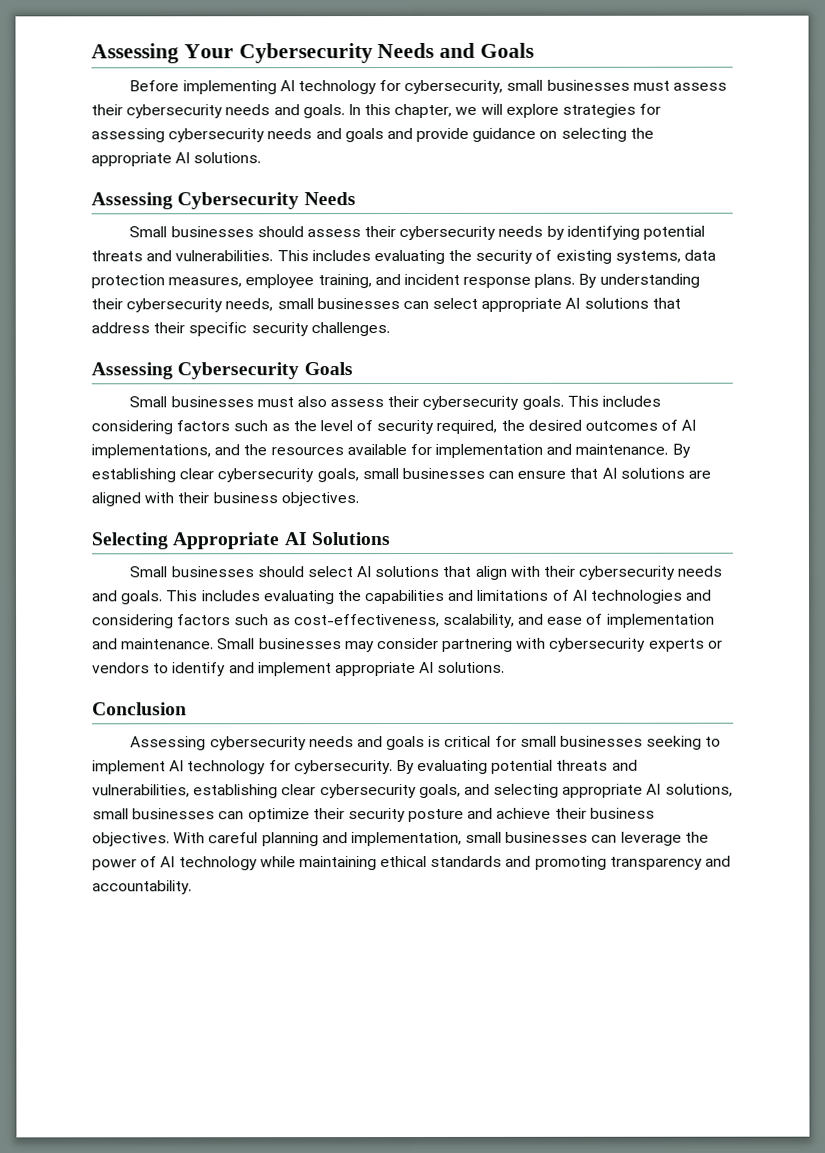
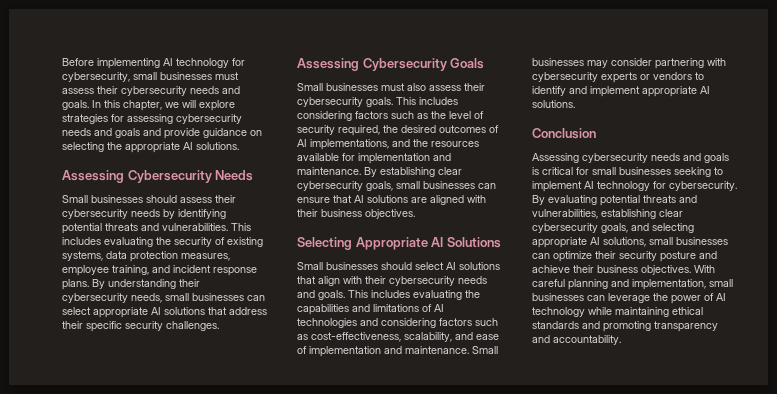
[91,42,535,64] Assessing Your Cybersecurity Needs and Goals // -> (62, 62) none

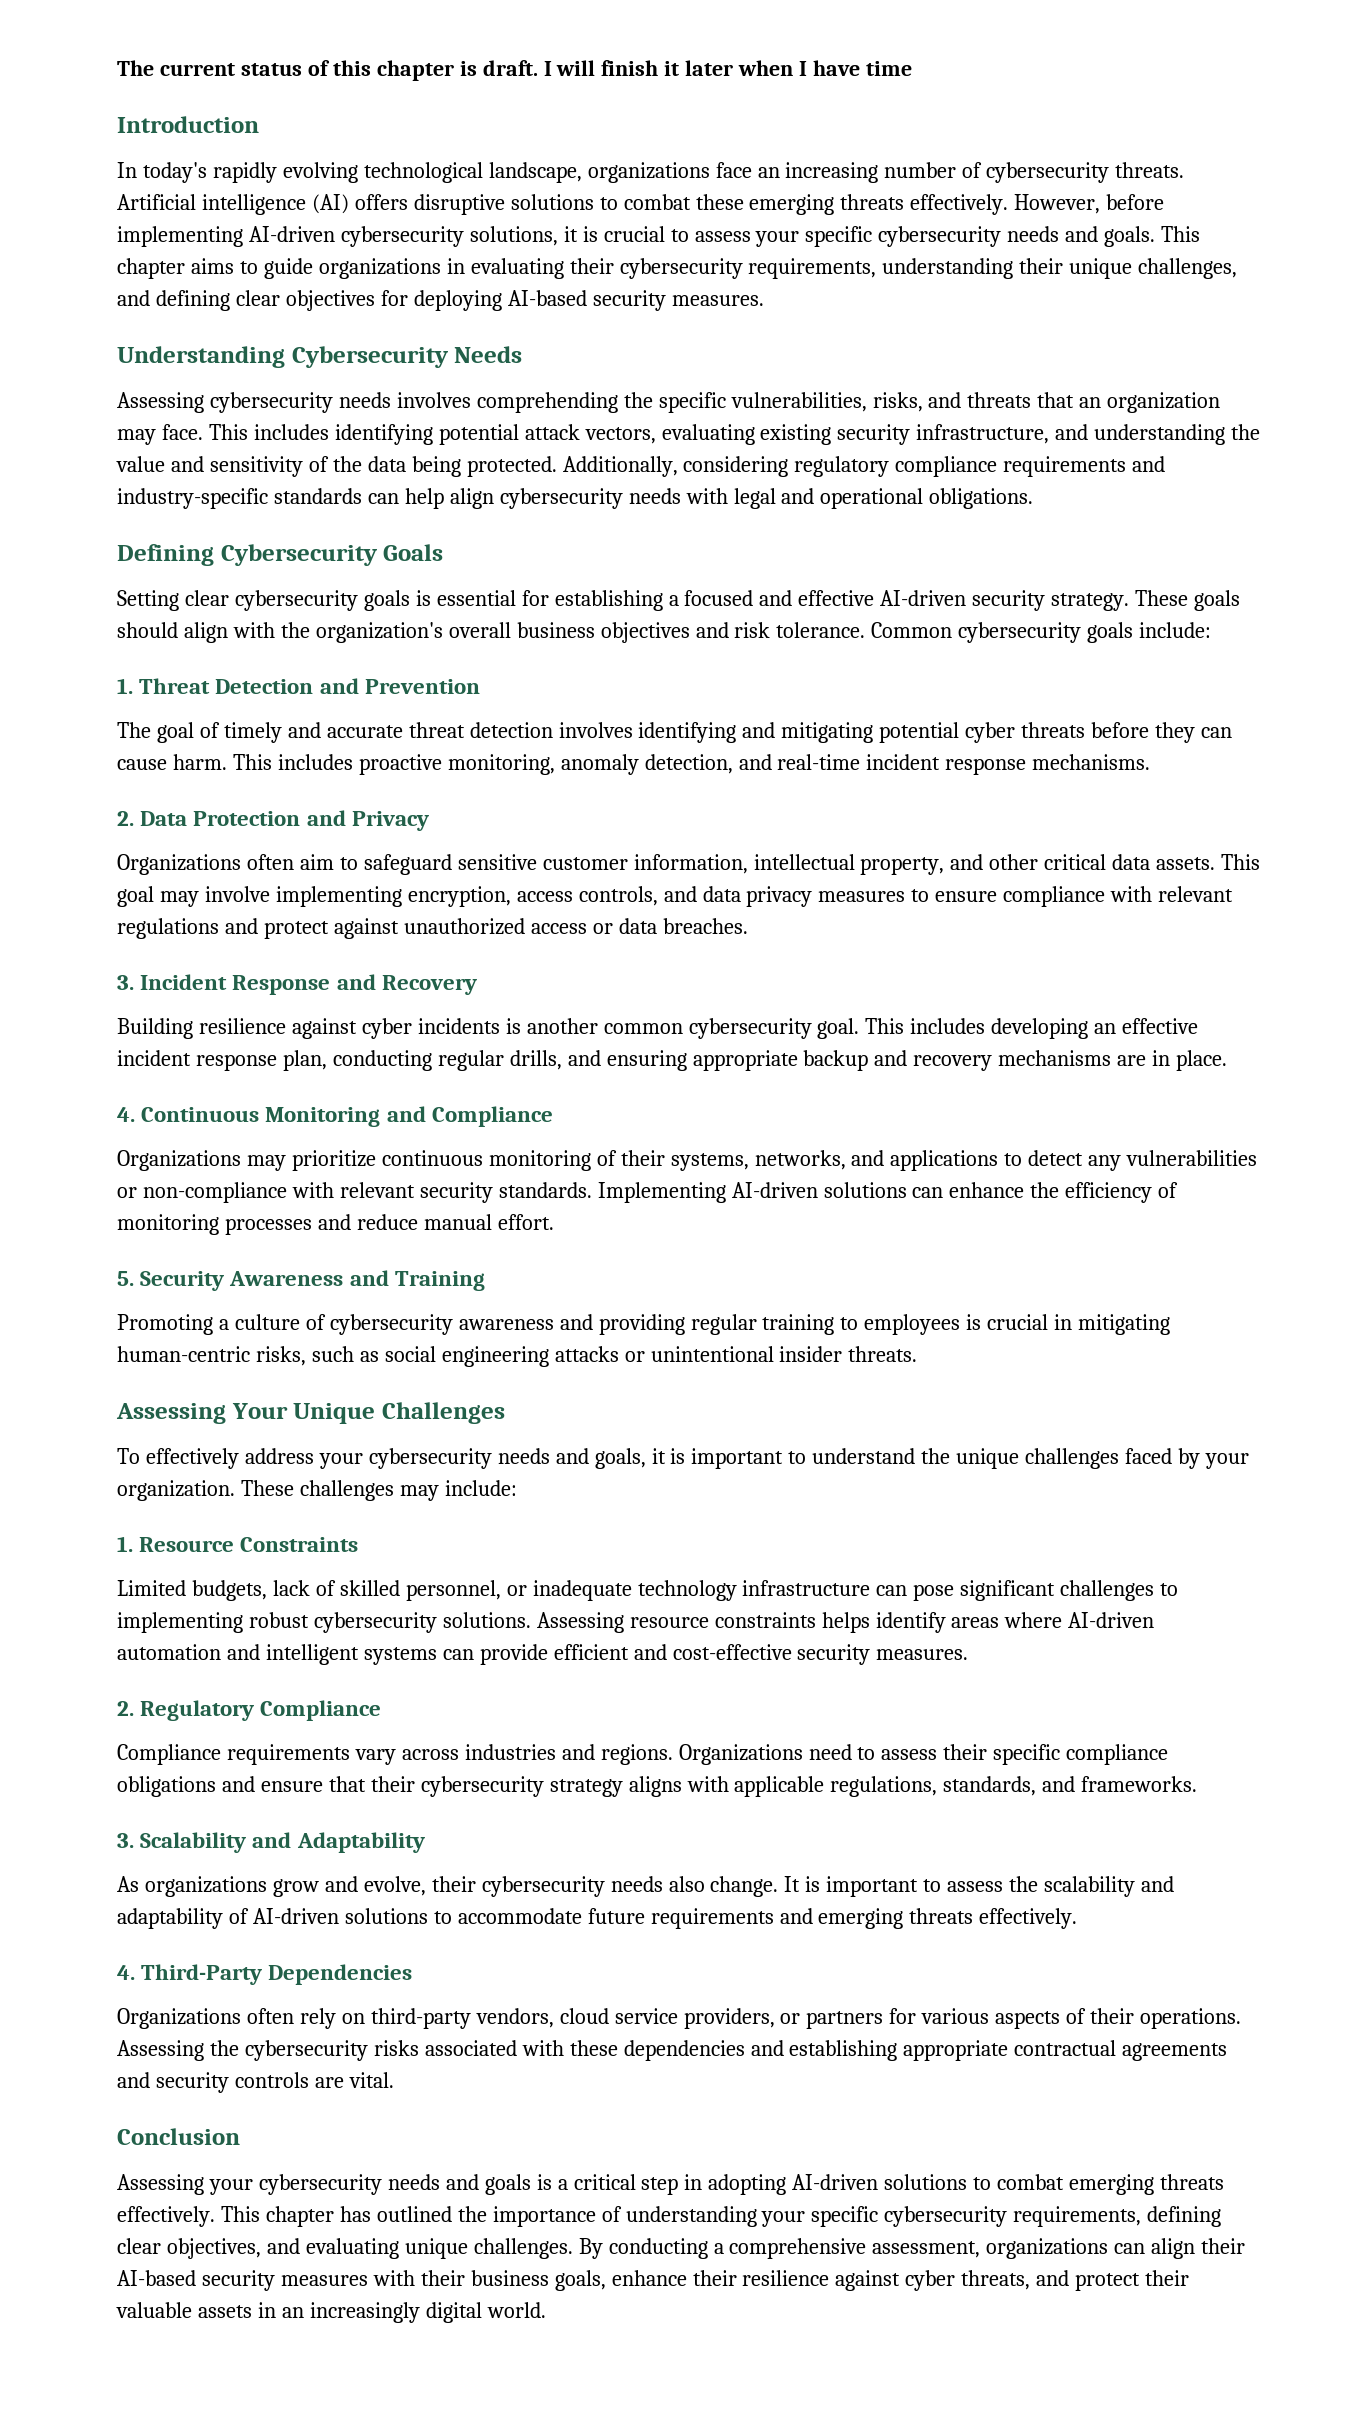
[62,58,245,69] [62,72,239,82] [62,86,240,96] [62,100,235,111] [62,114,242,124] [62,128,262,139] [62,142,239,153] [62,170,254,183] [62,195,236,203] [62,209,226,219] [62,223,251,234] [62,237,263,247] [62,251,230,262] [62,265,257,276] [62,279,200,290] [62,293,265,303] [62,307,267,318] [62,321,219,332] [297,58,485,71] [297,83,485,91] [297,97,458,107] [297,111,484,121] [297,125,499,136] [297,139,479,150] [297,153,451,164] [297,167,462,177] [297,181,496,191] [297,195,486,205] [297,209,415,219] [297,237,501,250] [297,262,500,270] [297,276,386,286] Before implementing AI technology for cybersecurity, small businesses must assess their cybersecurity needs and goals. In this chapter, we will explore strategies for assessing cybersecurity needs and goals and provide guidance on selecting the appropriate AI solutions. // Assessing Cybersecurity Needs // Small businesses should assess their cybersecurity needs by identifying potential threats and vulnerabilities. This includes evaluating the security of existing systems, data protection measures, employee training, and incident response plans. By understanding their cybersecurity needs, small businesses can select appropriate AI solutions that address their specific security challenges. // Assessing Cybersecurity Goals // Small businesses must also assess their cybersecurity goals. This includes considering factors such as the level of security required, the desired outcomes of AI implementations, and the resources available for implementation and maintenance. By establishing clear cybersecurity goals, small businesses can ensure that AI solutions are aligned with their business objectives. // Selecting Appropriate AI Solutions // Small businesses should select AI solutions that align with their -> [117,60,913,81] [117,116,259,133] [117,162,1185,183] [117,194,1165,215] [117,226,873,247] The current status of this chapter is draft. I will finish it later when I have time // Introduction // In today's rapidly evolving technological landscape, organizations face an increasing number of cybersecurity threats. Artificial intelligence (AI) offers disruptive solutions to combat these emerging threats effectively. However, before implementing AI-driven cybersecurity solutions, it is crucial to assess your specific
[371,290,480,300] [297,304,444,315] [297,318,498,328] [297,332,499,342] [297,346,498,357] [532,58,726,69] [532,72,704,83] [532,86,710,97] [532,100,575,108] includes evaluating the capabilities and limitations of AI technologies and considering factors such as cost-effectiveness, scalability, and ease of implementation and maintenance. Small businesses may consider partnering with cybersecurity experts or vendors to identify and implement appropriate AI solutions. -> [117,258,1238,279] [117,290,764,311] [117,346,523,368] [117,392,1221,413] [117,424,1261,445] [116,456,1166,477] [117,488,1034,509] [117,544,444,566] [117,590,1241,611] [117,622,1212,643] [117,678,480,694] [117,722,1232,743] [117,754,1151,775] [117,810,429,831] [117,854,1261,875] [117,886,1234,907] [117,918,748,939] [117,974,477,995] [117,1018,1199,1039] [117,1050,1228,1071] [117,1106,553,1127] [117,1150,1258,1171] [117,1182,1179,1203] [117,1214,554,1235] [117,1270,485,1291] [117,1314,1171,1335] [117,1346,918,1367] [116,1402,505,1424] [117,1448,1249,1469] [117,1480,517,1501] [117,1536,359,1552] [117,1580,1179,1601] [117,1612,1155,1633] [117,1644,969,1665] [117,1700,382,1721] [117,1744,1169,1765] [117,1776,1198,1797] [117,1832,425,1853] [117,1876,1174,1897] [117,1908,1078,1929] [117,1964,413,1985] [117,2008,1242,2029] [117,2040,1228,2061] [117,2072,394,2093] chapter aims to guide organizations in evaluating their cybersecurity requirements, understanding their unique challenges, and defining clear objectives for deploying AI-based security measures. // Understanding Cybersecurity Needs // Assessing cybersecurity needs involves comprehending the specific vulnerabilities, risks, and threats that an organization may face. This includes identifying potential attack vectors, evaluating existing security infrastructure, and understanding the value and sensitivity of the data being protected. Additionally, considering regulatory compliance requirements and industry-specific standards can help align cybersecurity needs with legal and operational obligations. // Defining Cybersecurity Goals // Setting clear cybersecurity goals is essential for establishing a focused and effective AI-driven security strategy. These goals should align with the organization's overall business objectives and risk tolerance. Common cybersecurity goals include: // 1. Threat Detection and Prevention // The goal of timely and accurate threat detection involves identifying and mitigating potential cyber threats before they can cause harm. This includes proactive monitoring, anomaly detection, and real-time incident response mechanisms. // 2. Data Protection and Privacy // Organizations often aim to safeguard sensitive customer information, intellectual property, and other critical data assets. This goal may involve implementing encryption, access controls, and data privacy measures to ensure compliance with relevant regulations and protect against unauthorized access or data breaches. // 3. Incident Response and Recovery // Building resilience against cyber incidents is another common cybersecurity goal. This includes developing an effective incident response plan, conducting regular drills, and ensuring appropriate backup and recovery mechanisms are in place. // 4. Continuous Monitoring and Compliance // Organizations may prioritize continuous monitoring of their systems, networks, and applications to detect any vulnerabilities or non-compliance with relevant security standards. Implementing AI-driven solutions can enhance the efficiency of monitoring processes and reduce manual effort. // 5. Security Awareness and Training // Promoting a culture of cybersecurity awareness and providing regular training to employees is crucial in mitigating human-centric risks, such as social engineering attacks or unintentional insider threats. // Assessing Your Unique Challenges // To effectively address your cybersecurity needs and goals, it is important to understand the unique challenges faced by your organization. These challenges may include: // 1. Resource Constraints // Limited budgets, lack of skilled personnel, or inadequate technology infrastructure can pose significant challenges to implementing robust cybersecurity solutions. Assessing resource constraints helps identify areas where AI-driven automation and intelligent systems can provide efficient and cost-effective security measures. // 2. Regulatory Compliance // Compliance requirements vary across industries and regions. Organizations need to assess their specific compliance obligations and ensure that their cybersecurity strategy aligns with applicable regulations, standards, and frameworks. // 3. Scalability and Adaptability // As organizations grow and evolve, their cybersecurity needs also change. It is important to assess the scalability and adaptability of AI-driven solutions to accommodate future requirements and emerging threats effectively. // 4. Third-Party Dependencies // Organizations often rely on third-party vendors, cloud service providers, or partners for various aspects of their operations. Assessing the cybersecurity risks associated with these dependencies and establishing appropriate contractual agreements and security controls are vital.
(579, 158) none -> [208,2179,253,2195] your
[542,167,723,177] [532,181,737,192] [532,195,697,206] [532,209,683,219] [532,223,694,233] [532,237,728,248] [532,251,717,262] [532,265,715,275] [532,279,733,290] [532,293,726,304] [532,307,703,317] [532,321,718,332] [532,335,621,345] critical for small businesses seeking to implement AI technology for cybersecurity. By evaluating potential threats and vulnerabilities, establishing clear cybersecurity goals, and selecting appropriate AI solutions, small businesses can optimize their security posture and achieve their business objectives. With careful planning and implementation, small businesses can leverage the power of AI technology while maintaining ethical standards and promoting transparency and accountability. -> [557,2174,1224,2195] [117,2206,1222,2227] [117,2238,1246,2259] [117,2270,1190,2291] [116,2302,546,2323] a critical step in adopting AI-driven solutions to combat emerging threats effectively. This chapter has outlined the importance of understanding your specific cybersecurity requirements, defining clear objectives, and evaluating unique challenges. By conducting a comprehensive assessment, organizations can align their AI-based security measures with their business goals, enhance their resilience against cyber threats, and protect their valuable assets in an increasingly digital world.

